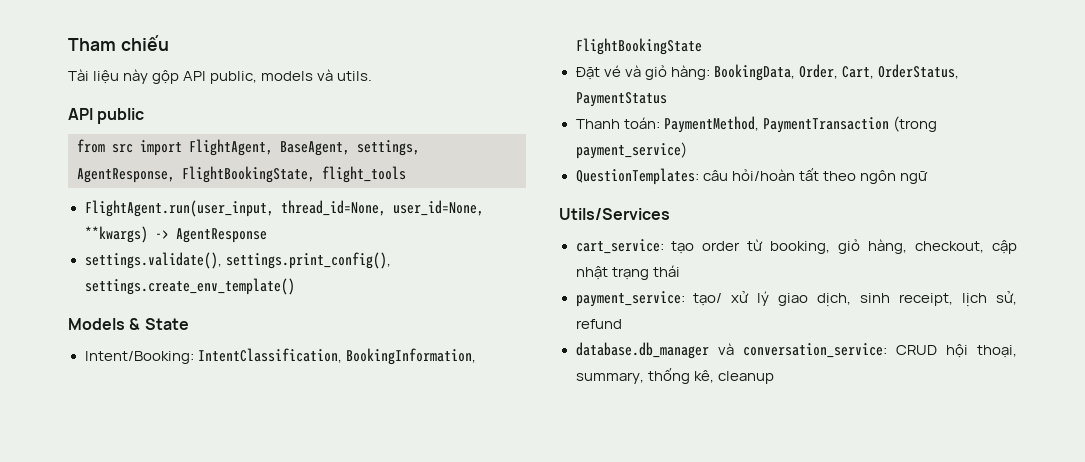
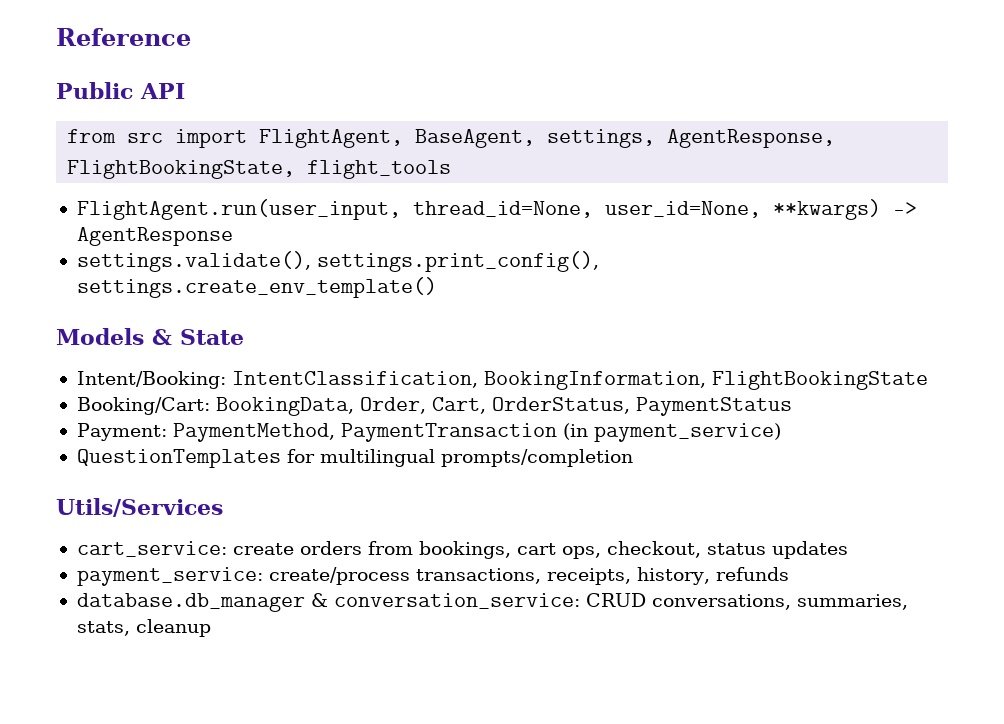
[68,35,169,51] [68,69,373,84] [68,108,145,124] Tham chiếu // Tài liệu này gộp API public, models và utils. // API public -> [56,28,191,46] [56,82,185,99] Reference // Public API
[575,65,710,80] Đặt vé và giỏ hàng: -> [76,397,210,415] Booking/Cart:
[575,117,660,129] Thanh toán: -> [76,423,167,441] Payment:
[892,116,937,132] (trong -> [562,423,588,440] (in
[575,168,928,185] [559,208,670,220] [575,239,1017,254] [575,265,680,280] [575,290,1018,307] [575,319,622,329] QuestionTemplates: câu hỏi/hoàn tất theo ngôn ngữ // Utils/Services // cart_service: tạo order từ booking, giỏ hàng, checkout, cập nhật trạng thái // payment_service: tạo/ xử lý giao dịch, sinh receipt, lịch sử, refund -> [76,449,633,468] [56,498,223,517] [76,541,848,559] [76,567,789,586] QuestionTemplates for multilingual prompts/completion // Utils/Services // cart_service: create orders from bookings, cart ops, checkout, status updates // payment_service: create/process transactions, receipts, history, refunds
[717,343,734,355] và -> [310,593,328,607] &
[945,344,1017,358] [575,368,714,384] hội thoại, summary, thống kê, -> [651,594,908,610] [76,621,130,636] conversations, summaries, stats,

